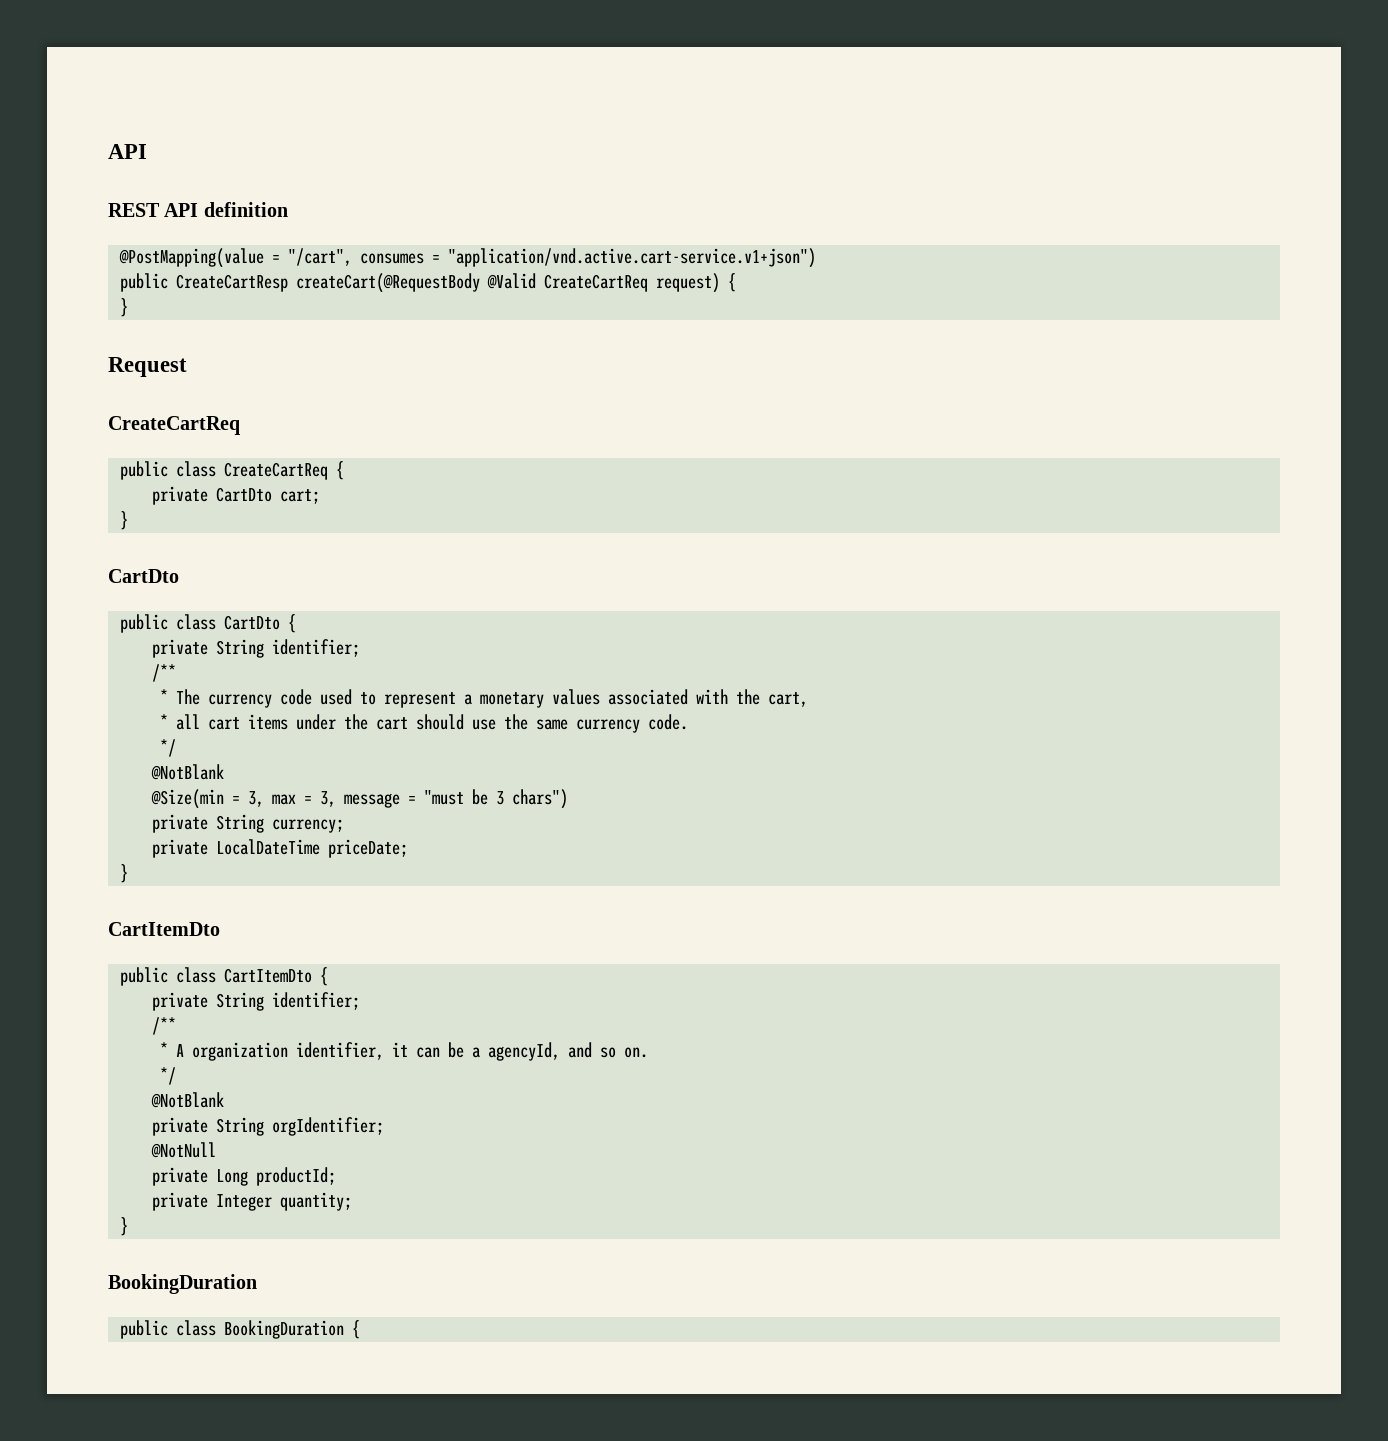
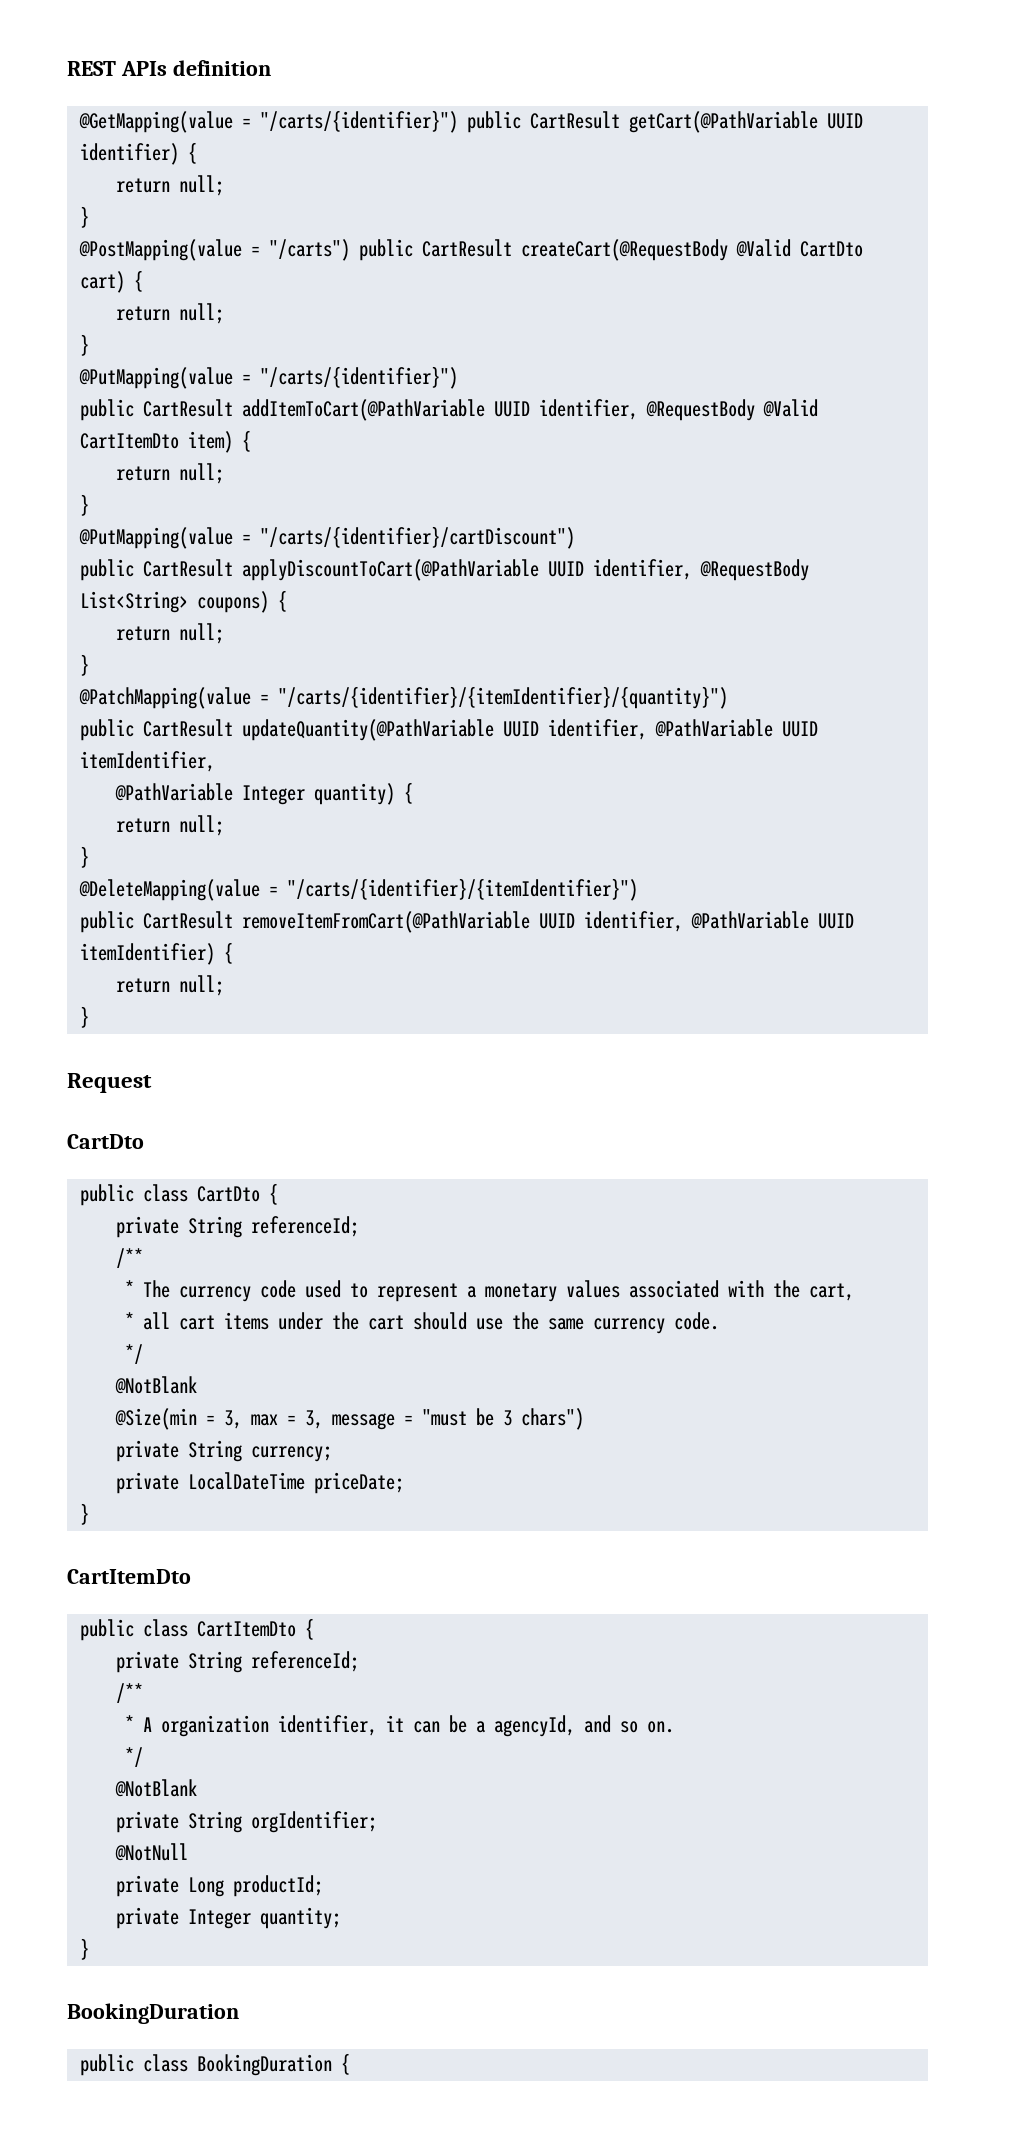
[108,144,147,159] [108,202,288,217] [119,248,816,268] [120,273,736,293] [120,298,128,317] [108,357,187,377] [108,416,240,435] [120,461,344,480] [152,486,320,505] [120,511,128,530] API // REST API definition // @PostMapping(value = "/cart", consumes = "application/vnd.active.cart-service.v1+json") // public CreateCartResp createCart(@RequestBody @Valid CreateCartReq request) { // } // Request // CreateCartReq // public class CreateCartReq { // private CartDto cart; // } -> [67,60,271,76] [78,110,863,133] [79,142,197,165] [115,175,224,196] [79,206,89,228] [78,239,863,261] [79,270,143,293] [115,303,224,324] [79,334,89,356] [78,366,458,389] [79,399,818,421] [79,430,251,453] [115,463,224,484] [79,494,89,516] [78,526,575,549] [79,559,809,581] [79,590,287,613] [115,623,224,644] [79,654,89,676] [78,686,728,709] [79,719,818,741] [79,751,215,772] [114,782,413,805] [115,815,224,836] [79,846,89,868] [78,878,638,901] [79,911,854,933] [79,942,233,965] [115,975,224,996] [79,1006,89,1028] [67,1073,152,1093] REST APIs definition // @GetMapping(value = "/carts/{identifier}") public CartResult getCart(@PathVariable UUID identifier) { // return null; // } // @PostMapping(value = "/carts") public CartResult createCart(@RequestBody @Valid CartDto cart) { // return null; // } // @PutMapping(value = "/carts/{identifier}") // public CartResult addItemToCart(@PathVariable UUID identifier, @RequestBody @Valid CartItemDto item) { // return null; // } // @PutMapping(value = "/carts/{identifier}/cartDiscount") // public CartResult applyDiscountToCart(@PathVariable UUID identifier, @RequestBody List<String> coupons) { // return null; // } // @PatchMapping(value = "/carts/{identifier}/{itemIdentifier}/{quantity}") // public CartResult updateQuantity(@PathVariable UUID identifier, @PathVariable UUID itemIdentifier, // @PathVariable Integer quantity) { // return null; // } // @DeleteMapping(value = "/carts/{identifier}/{itemIdentifier}") // public CartResult removeItemFromCart(@PathVariable UUID identifier, @PathVariable UUID itemIdentifier) { // return null; // } // Request
[272,639,360,657] identifier; -> [250,1216,359,1237] referenceId;
[272,992,360,1010] identifier; -> [250,1651,359,1672] referenceId;

